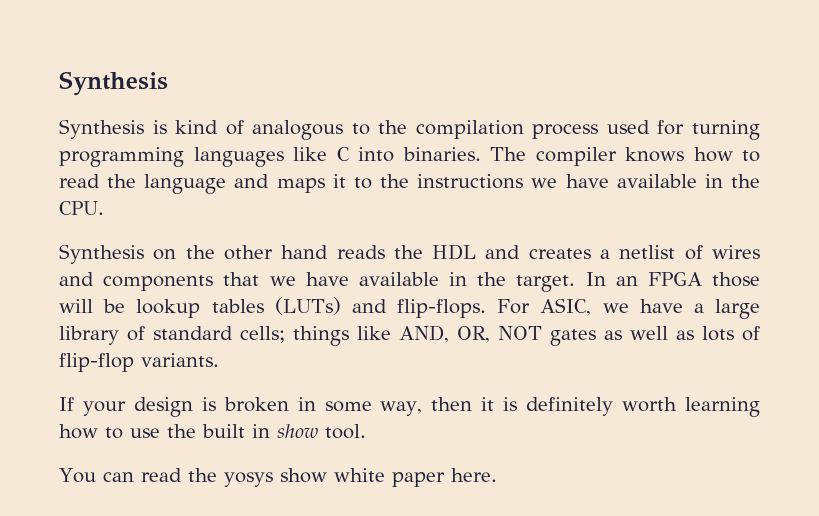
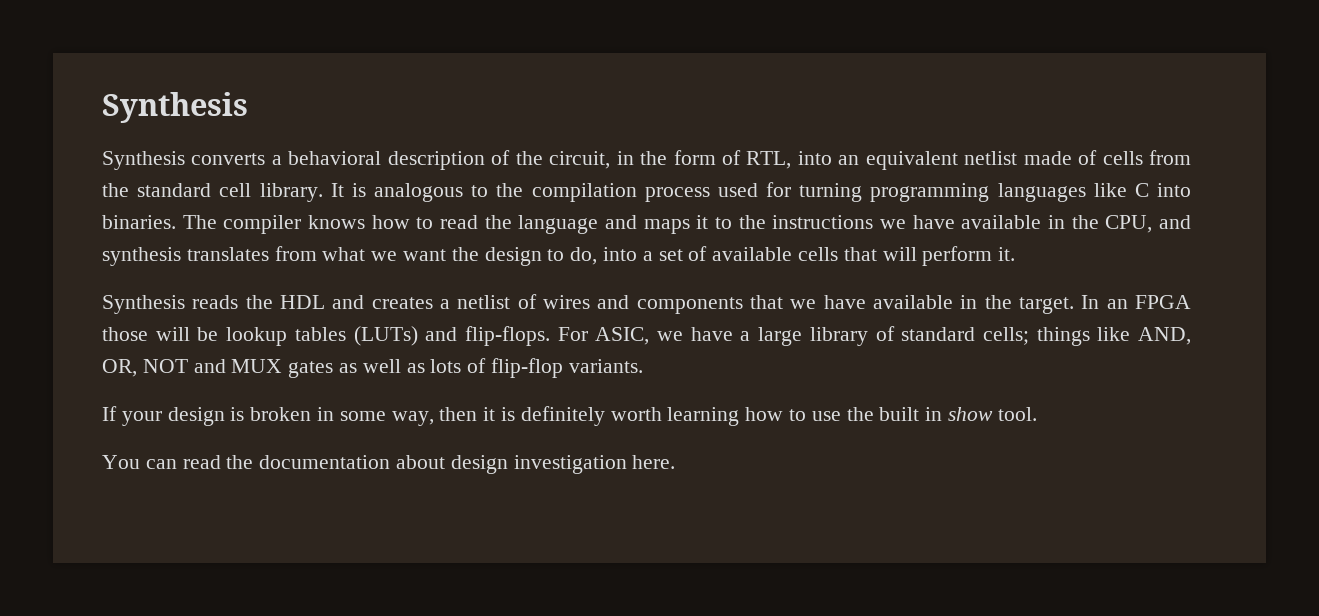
[152,120,244,135] is kind of -> [191,150,1192,170] [102,183,366,202] converts a behavioral description of the circuit, in the form of RTL, into an equivalent netlist made of cells from the standard cell library. It is
[59,201,104,215] [59,244,329,264] CPU. // Synthesis on the other hand -> [1105,215,1191,233] [102,246,1016,266] [102,295,185,314] CPU, and synthesis translates from what we want the design to do, into a set of available cells that will perform it. // Synthesis
(542, 333) none -> [193,359,283,373] and MUX
[223,468,445,487] yosys show white paper -> [259,455,627,474] documentation about design investigation

